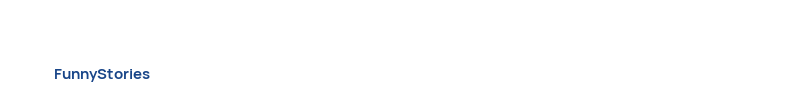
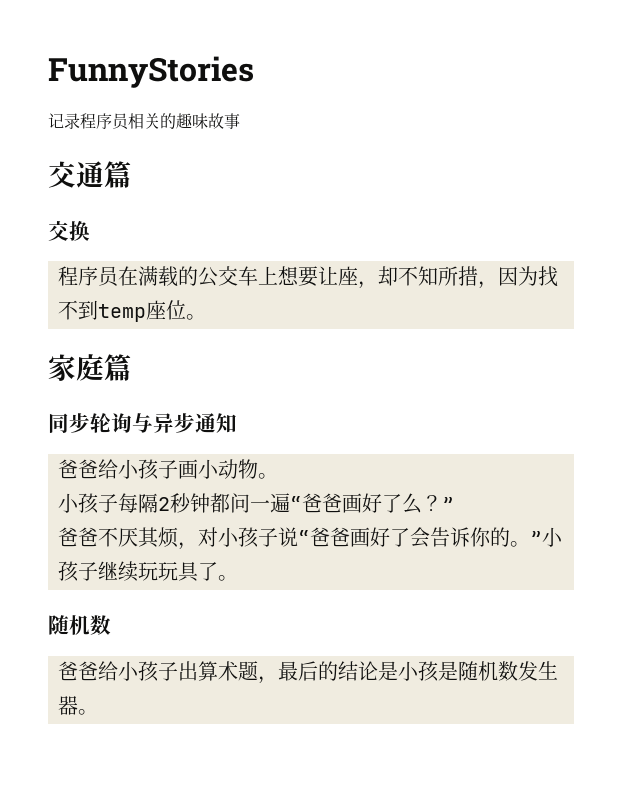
(150, 75) none -> [48,113,240,130] [48,161,132,188] [48,220,90,241] [57,266,558,289] [57,300,206,322] [48,354,132,381] [48,413,237,433] [57,459,278,480] [57,493,454,514] [57,527,563,550] [57,561,238,582] [48,615,111,635] [57,661,558,684] [57,696,98,715] // 记录程序员相关的趣味故事 // 交通篇 // 交换 // 程序员在满载的公交车上想要让座，却不知所措，因为找不到temp座位。 // 家庭篇 // 同步轮询与异步通知 // 爸爸给小孩子画小动物。 // 小孩子每隔2秒钟都问一遍“爸爸画好了么？” // 爸爸不厌其烦，对小孩子说“爸爸画好了会告诉你的。”小孩子继续玩玩具了。 // 随机数 // 爸爸给小孩子出算术题，最后的结论是小孩是随机数发生器。

